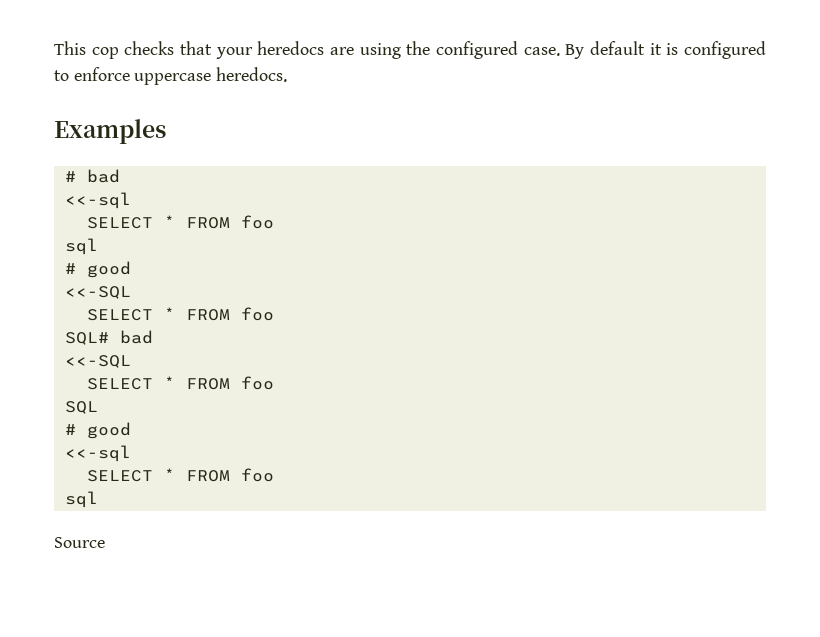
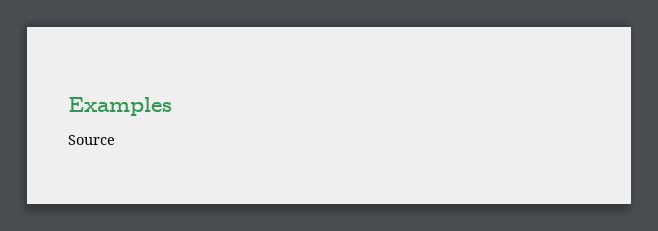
[54,41,766,59] [54,67,288,85] [54,119,166,144] [64,169,120,183] [64,192,131,209] [86,215,274,229] [64,238,98,255] [64,261,131,278] [64,286,131,299] [86,307,274,321] [64,330,153,345] [64,355,131,368] [86,376,274,390] [64,401,98,414] [64,422,131,439] [64,445,131,462] [86,468,274,482] [64,491,98,508] This cop checks that your heredocs are using the configured case. By default it is configured to enforce uppercase heredocs. // Examples // # bad // <<-sql // SELECT * FROM foo // sql // # good // <<-SQL // SELECT * FROM foo // SQL# bad // <<-SQL // SELECT * FROM foo // SQL // # good // <<-sql // SELECT * FROM foo // sql -> [68,97,172,116] Examples

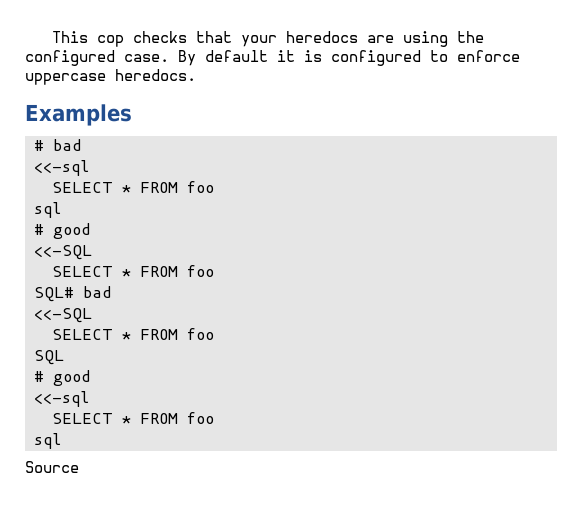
[68,97,172,116] Examples -> [51,31,484,47] [25,50,520,66] [25,69,196,85] [25,104,132,126] [34,139,81,151] [34,160,89,176] [52,181,214,193] [34,202,61,218] [34,223,90,239] [34,245,92,260] [52,265,214,277] [34,286,111,302] [34,308,92,323] [52,328,214,340] [34,350,64,365] [34,370,90,386] [34,391,89,407] [52,412,214,424] [34,433,61,449] This cop checks that your heredocs are using the configured case. By default it is configured to enforce uppercase heredocs. // Examples // # bad // <<-sql // SELECT * FROM foo // sql // # good // <<-SQL // SELECT * FROM foo // SQL# bad // <<-SQL // SELECT * FROM foo // SQL // # good // <<-sql // SELECT * FROM foo // sql

